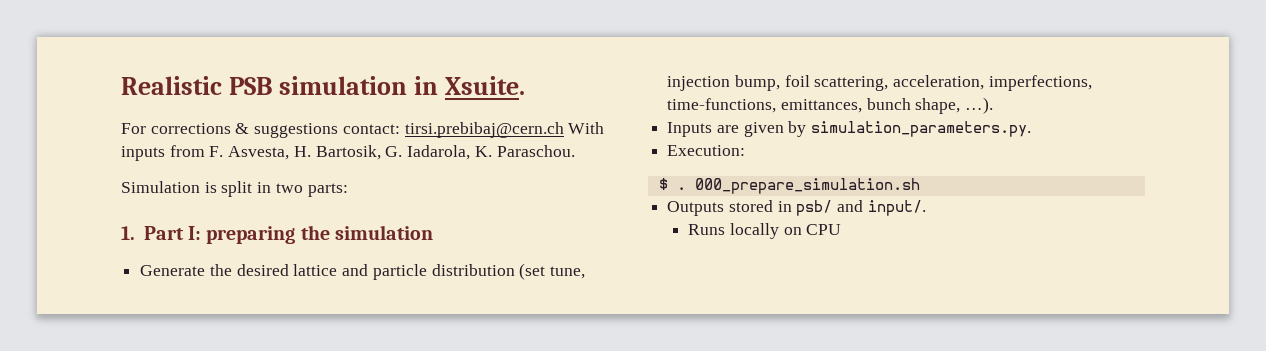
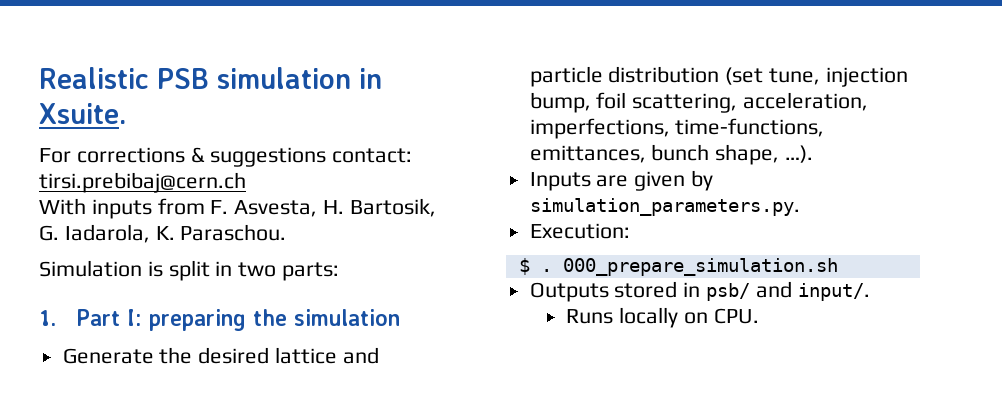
(564, 130) none -> (246, 182) //
[806,224,842,235] CPU -> [713,308,759,324] CPU.

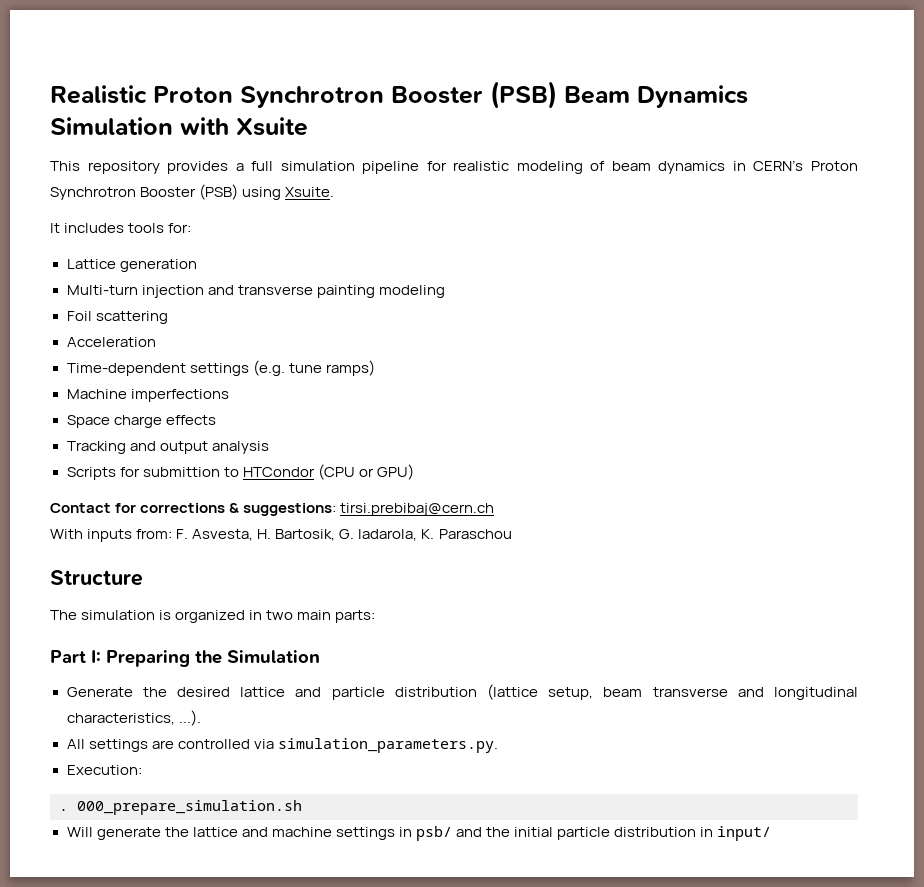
[157,67,382,89] [39,103,127,124] [39,147,413,167] PSB simulation in Xsuite. // For corrections & suggestions contact: -> [153,81,748,109] [50,117,308,136] [50,160,858,174] [50,184,335,200] [50,223,192,233] [66,259,197,272] [66,285,445,298] [66,311,168,324] [66,337,156,347] [66,360,375,376] [66,389,229,402] [66,415,216,428] [66,441,269,454] [66,464,414,480] [50,503,337,516] Proton Synchrotron Booster (PSB) Beam Dynamics Simulation with Xsuite // This repository provides a full simulation pipeline for realistic modeling of beam dynamics in CERN’s Proton Synchrotron Booster (PSB) using Xsuite. // It includes tools for: // Lattice generation // Multi-turn injection and transverse painting modeling // Foil scattering // Acceleration // Time-dependent settings (e.g. tune ramps) // Machine imperfections // Space charge effects // Tracking and output analysis // Scripts for submittion to HTCondor (CPU or GPU) // Contact for corrections & suggestions:
[157,198,205,215] from -> [136,529,173,539] from:
[180,224,287,241] [39,260,210,281] Paraschou. // Simulation is split -> [438,529,512,539] [50,570,143,586] [50,610,246,623] Paraschou // Structure // The simulation is organized
(277, 269) none -> [297,610,332,620] main
[39,310,56,326] 1. -> (376, 616) none
[148,309,400,331] preparing the simulation -> [106,650,320,667] Preparing the Simulation
[725,67,908,87] [529,92,869,113] [529,118,825,139] [529,144,814,165] [529,170,714,191] (set tune, injection bump, foil scattering, acceleration, imperfections, time-functions, emittances, bunch shape, …). // Inputs are given by -> [486,684,859,700] [66,710,201,726] [66,739,274,752] (lattice setup, beam transverse and longitudinal characteristics, ...). // All settings are controlled via
[518,258,530,275] $ -> (142, 770) none
[529,281,870,302] [566,307,759,328] Outputs stored in psb/ and input/. // Runs locally on CPU. -> [66,826,772,841] Will generate the lattice and machine settings in psb/ and the initial particle distribution in input/

